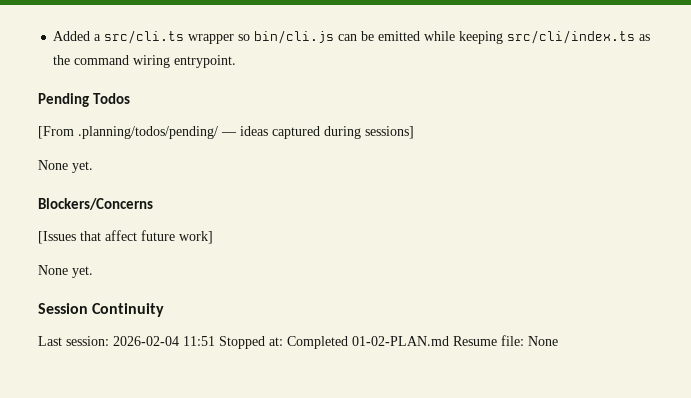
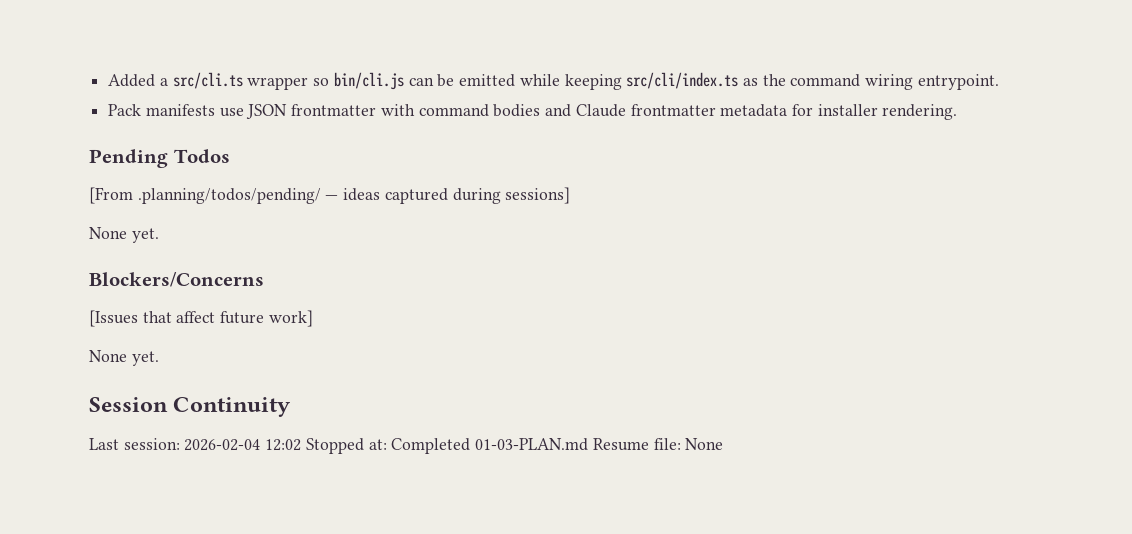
(237, 61) none -> [108,104,958,120] // Pack manifests use JSON frontmatter with command bodies and Claude frontmatter metadata for installer rendering.
[183,336,215,346] 11:51 -> [265,439,302,451] 12:02
[352,336,449,346] 01-02-PLAN.md -> [475,438,589,451] 01-03-PLAN.md

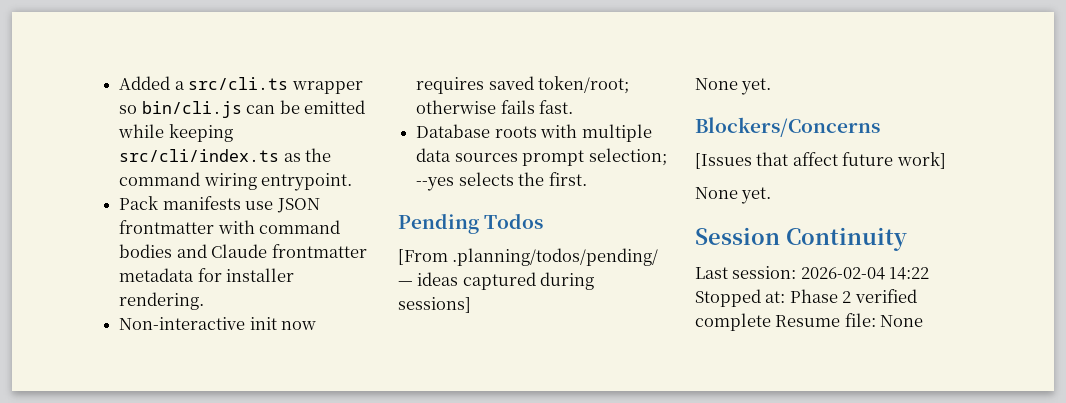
(958, 112) none -> [119,317,317,330] [416,76,630,94] [416,100,574,114] [416,124,652,142] [416,148,667,166] [416,172,587,191] // Non-interactive init now requires saved token/root; otherwise fails fast. // Database roots with multiple data sources prompt selection; --yes selects the first.
[265,439,302,451] 12:02 -> [889,267,930,280] 14:22
[391,438,589,454] Completed 01-03-PLAN.md -> [789,289,917,303] [695,313,771,331] Phase 2 verified complete

